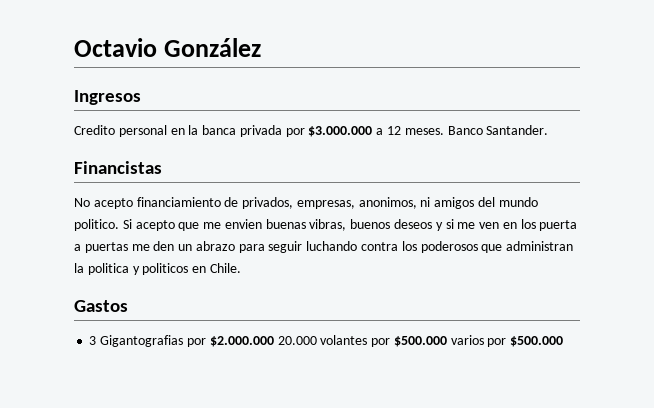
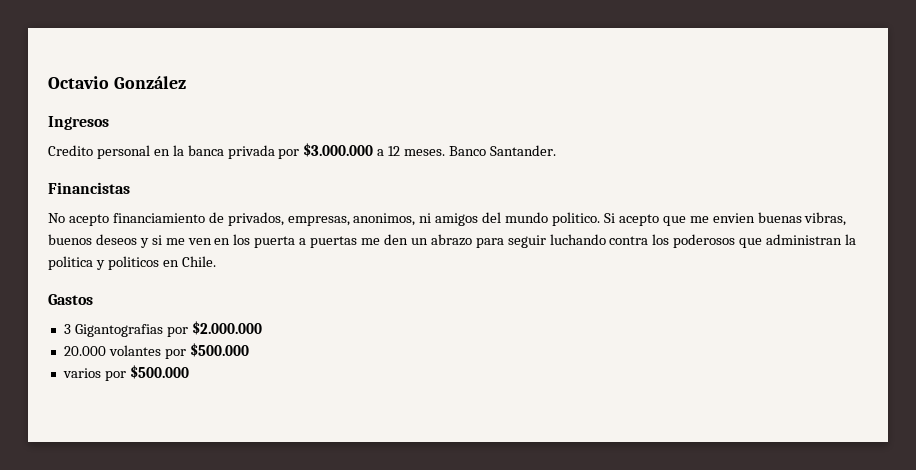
(274, 341) none -> (262, 328) //
(447, 341) none -> (249, 350) //

